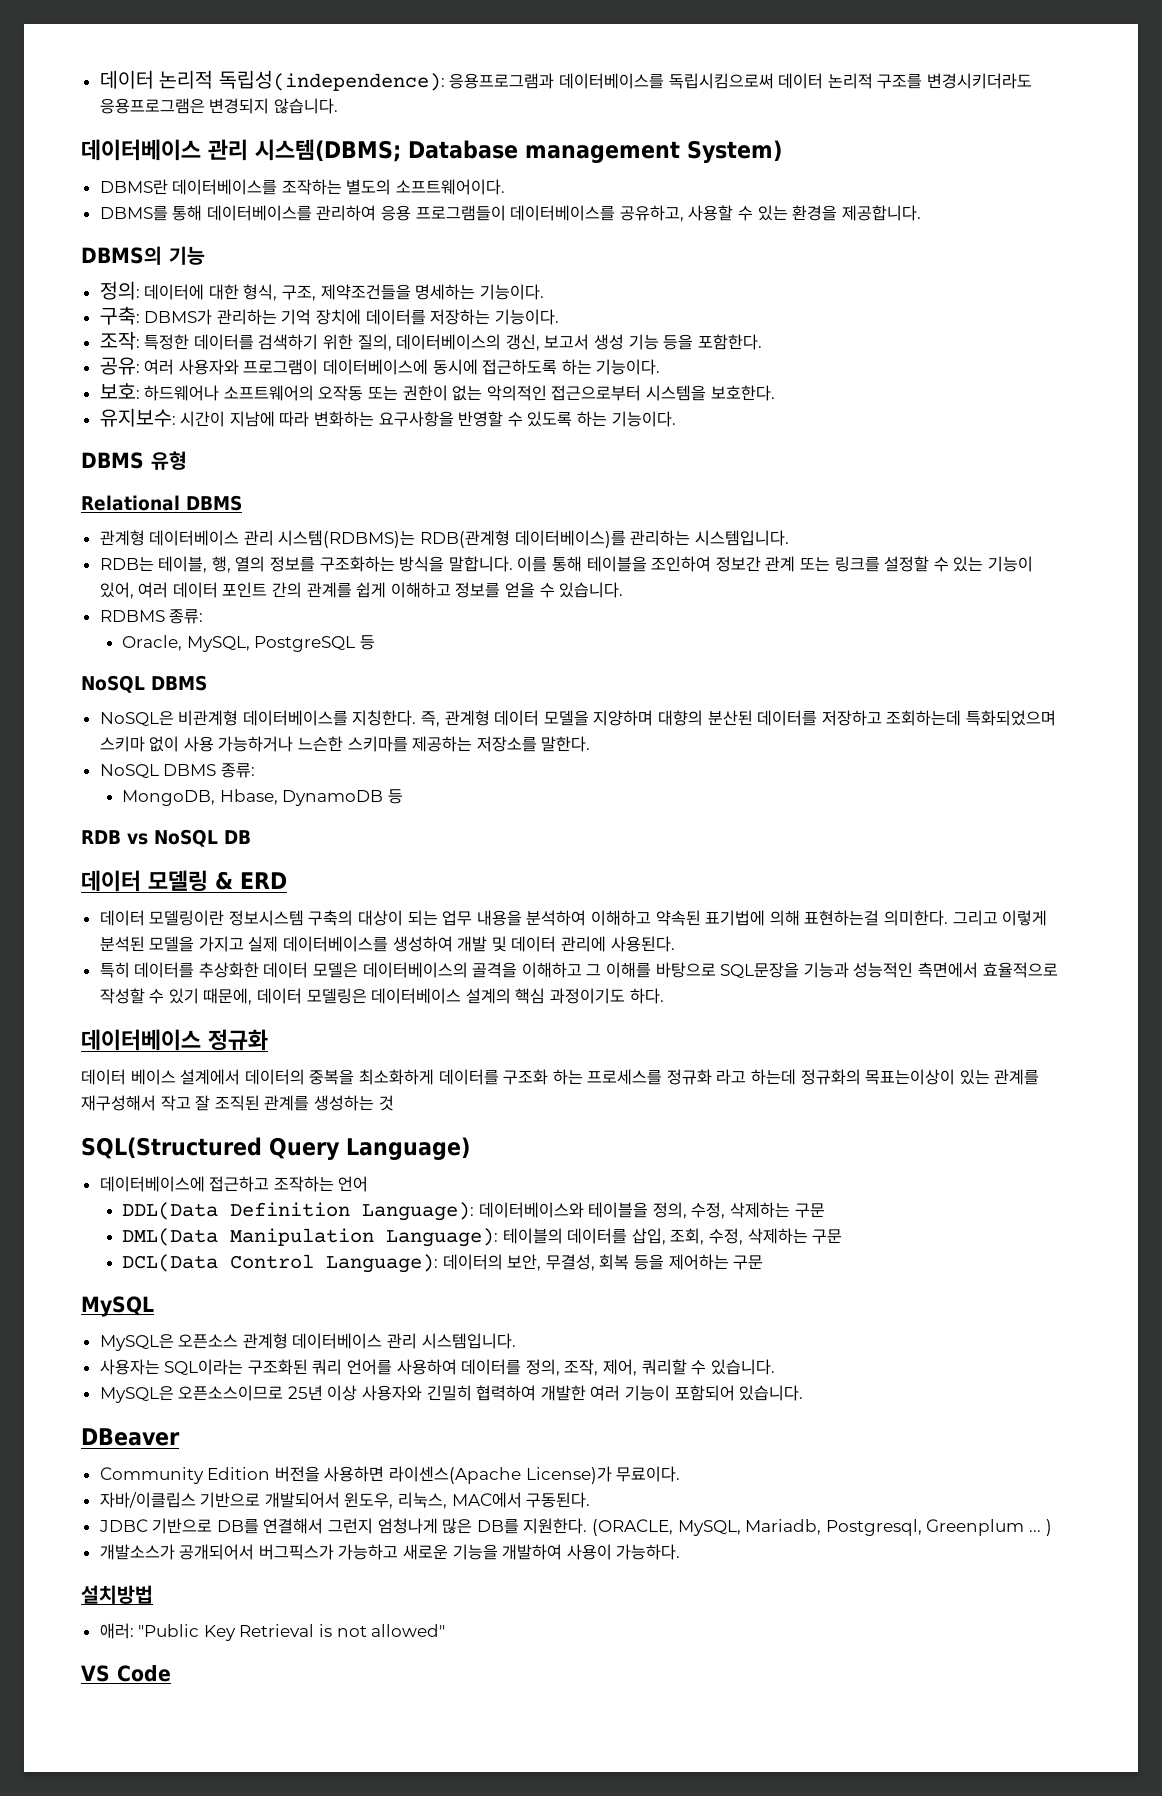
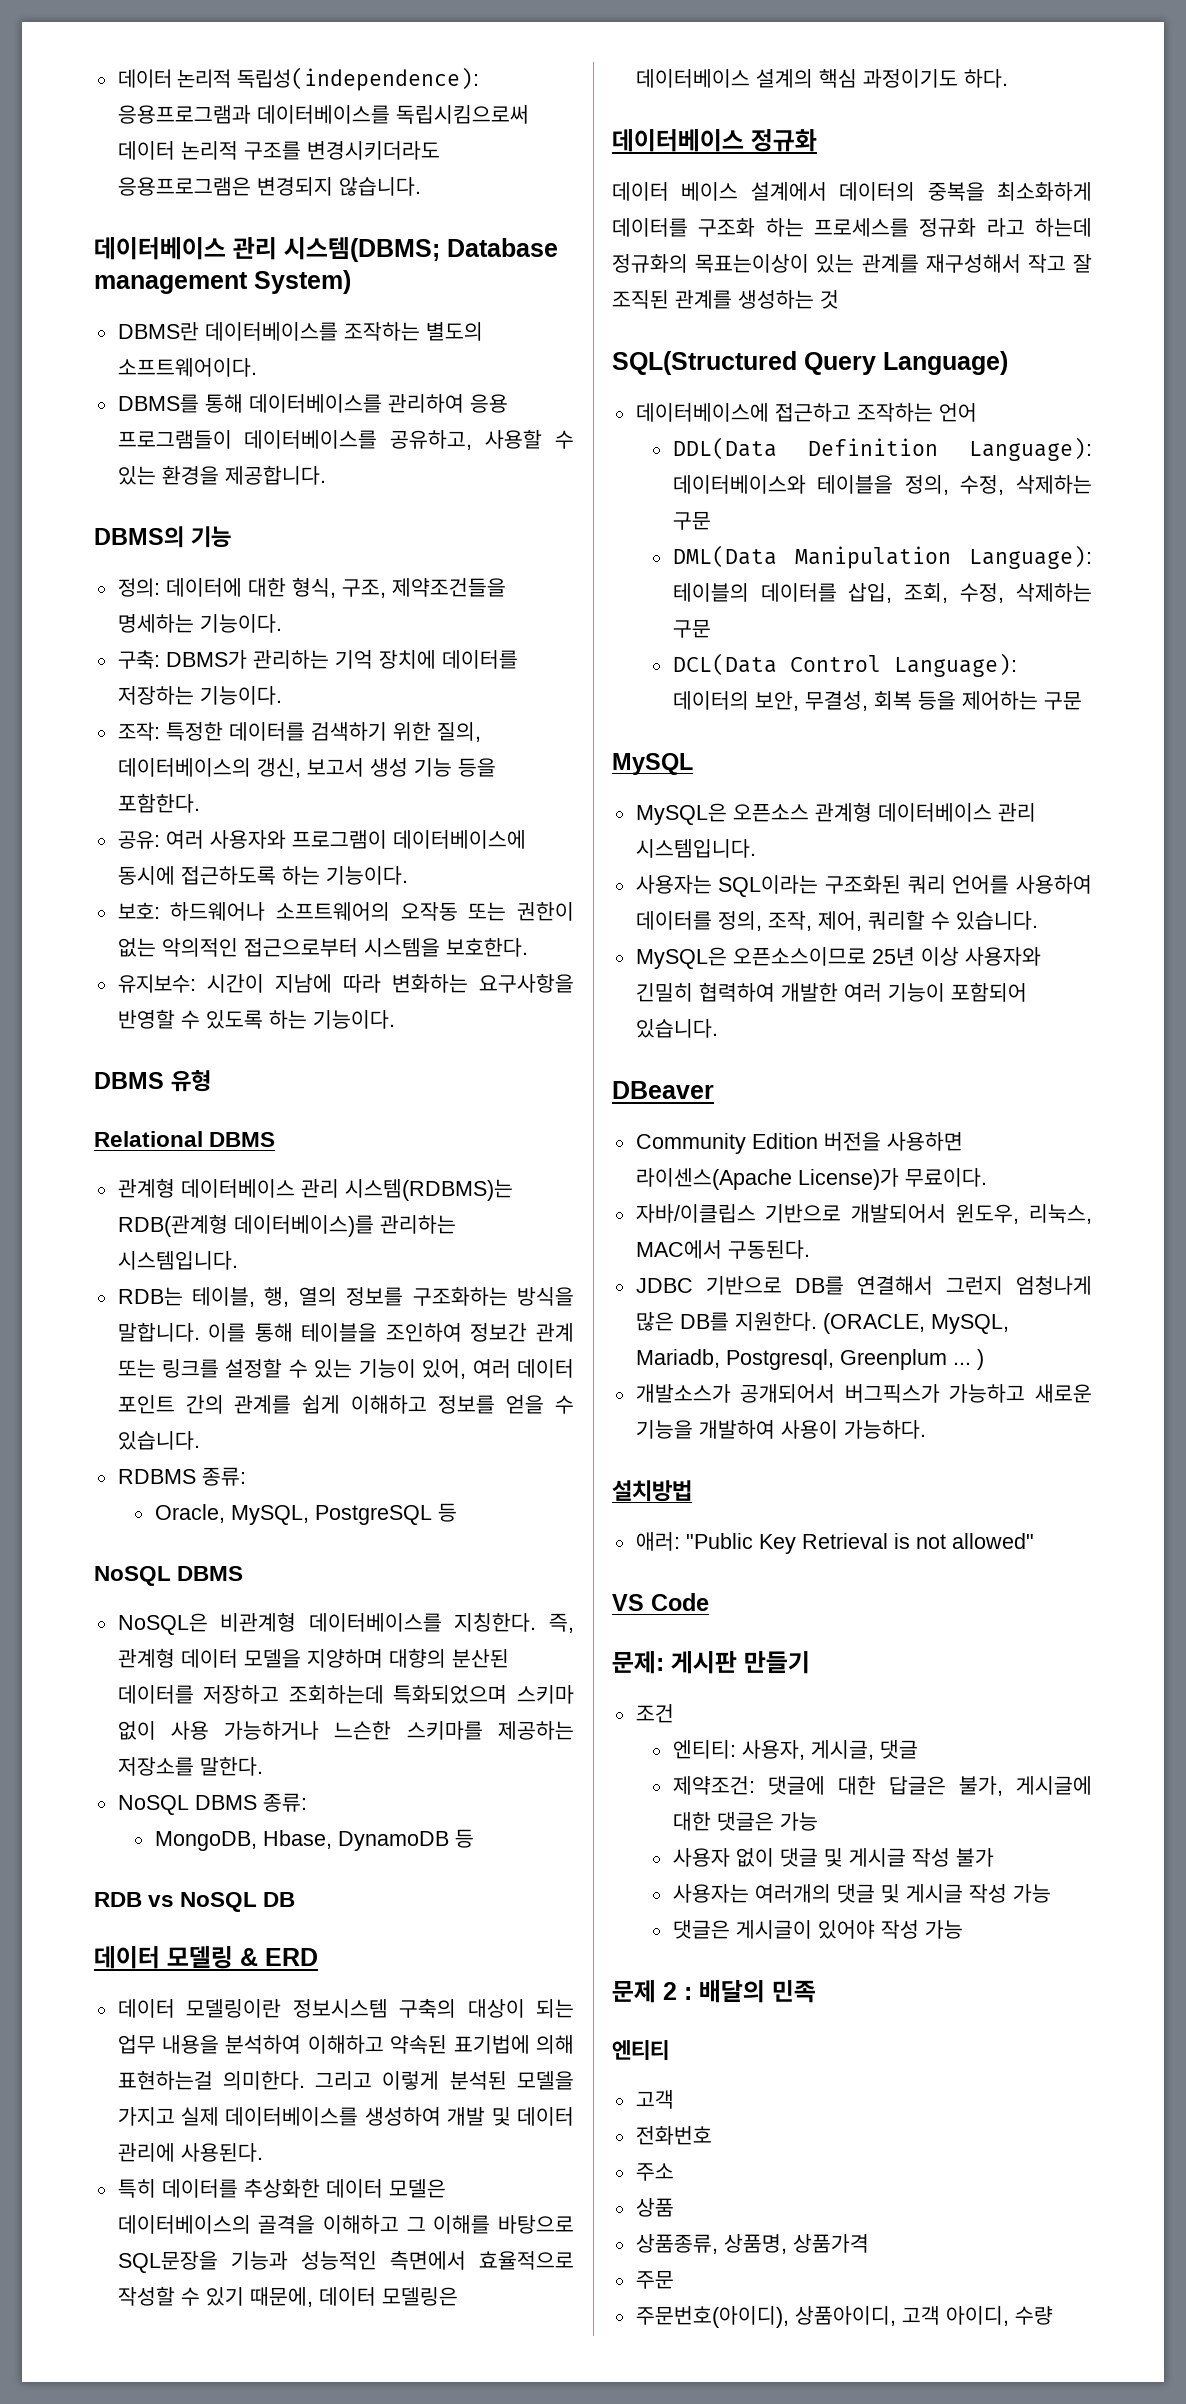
(171, 1673) none -> [612,1651,810,1674] [635,1704,674,1723] [672,1740,918,1760] [672,1776,1092,1796] [672,1812,818,1831] [672,1848,994,1867] [672,1884,1051,1903] [672,1920,963,1939] [612,1980,816,2003] [612,2040,669,2061] [635,2090,674,2109] [635,2126,712,2145] [635,2163,674,2181] [635,2198,674,2217] [635,2234,869,2254] [635,2270,674,2289] [635,2306,1053,2328] // 문제: 게시판 만들기 // 조건 // 엔티티: 사용자, 게시글, 댓글 // 제약조건: 댓글에 대한 답글은 불가, 게시글에 대한 댓글은 가능 // 사용자 없이 댓글 및 게시글 작성 불가 // 사용자는 여러개의 댓글 및 게시글 작성 가능 // 댓글은 게시글이 있어야 작성 가능 // 문제 2 : 배달의 민족 // 엔티티 // 고객 // 전화번호 // 주소 // 상품 // 상품종류, 상품명, 상품가격 // 주문 // 주문번호(아이디), 상품아이디, 고객 아이디, 수량

